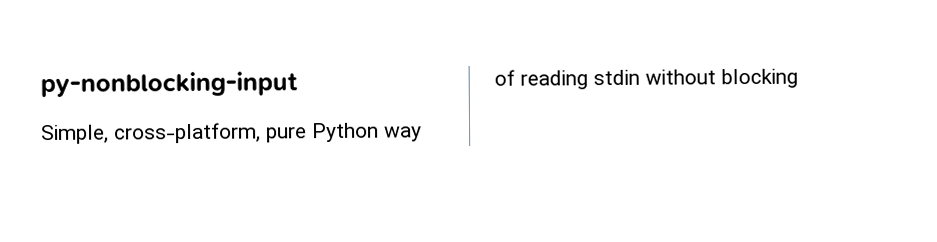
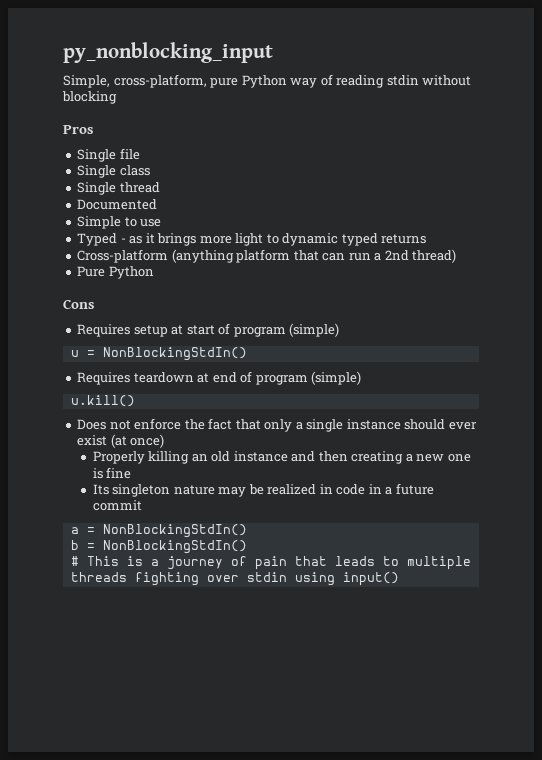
[40,71,298,98] py-nonblocking-input -> [63,42,273,63] py_nonblocking_input
(798, 78) none -> [63,125,93,134] [77,148,140,162] [77,165,150,178] [77,182,160,195] [77,199,158,210] [77,216,162,229] [77,233,427,246] [77,249,457,263] [77,266,154,279] [63,300,94,309] [77,323,340,337] [70,347,247,361] [77,371,362,385] [70,395,135,407] [77,418,477,432] [77,434,165,448] [92,451,471,464] [92,467,132,479] [92,483,434,497] [92,500,142,511] [70,524,247,538] [70,540,247,554] [70,556,471,570] [70,572,399,586] // Pros // Single file // Single class // Single thread // Documented // Simple to use // Typed - as it brings more light to dynamic typed returns // Cross-platform (anything platform that can run a 2nd thread) // Pure Python // Cons // Requires setup at start of program (simple) // u = NonBlockingStdIn() // Requires teardown at end of program (simple) // u.kill() // Does not enforce the fact that only a single instance should ever exist (at once) // Properly killing an old instance and then creating a new one is fine // Its singleton nature may be realized in code in a future commit // a = NonBlockingStdIn() // b = NonBlockingStdIn() // # This is a journey of pain that leads to multiple threads fighting over stdin using input()

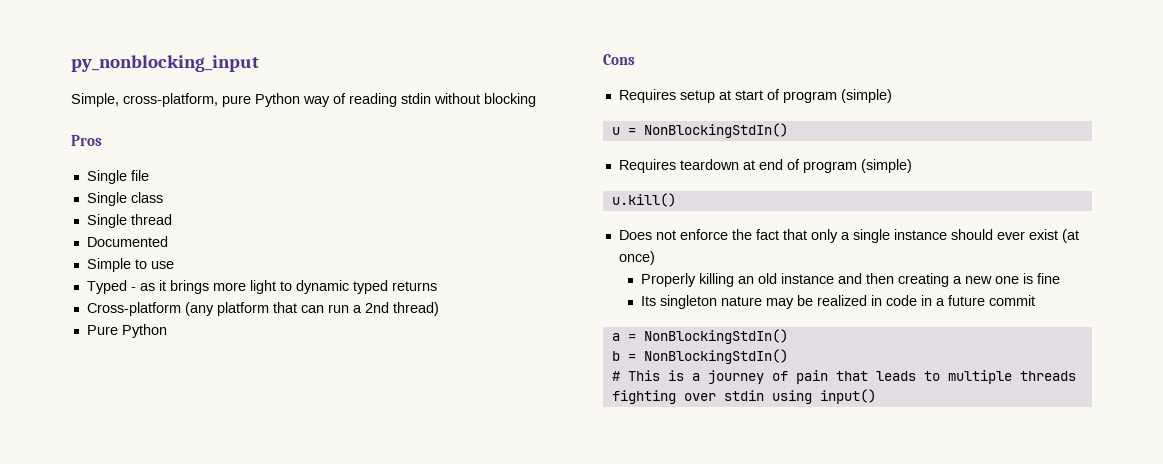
[171,249,234,263] (anything -> [184,302,214,316] (any

